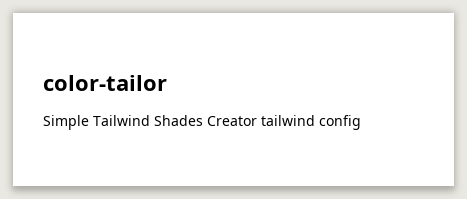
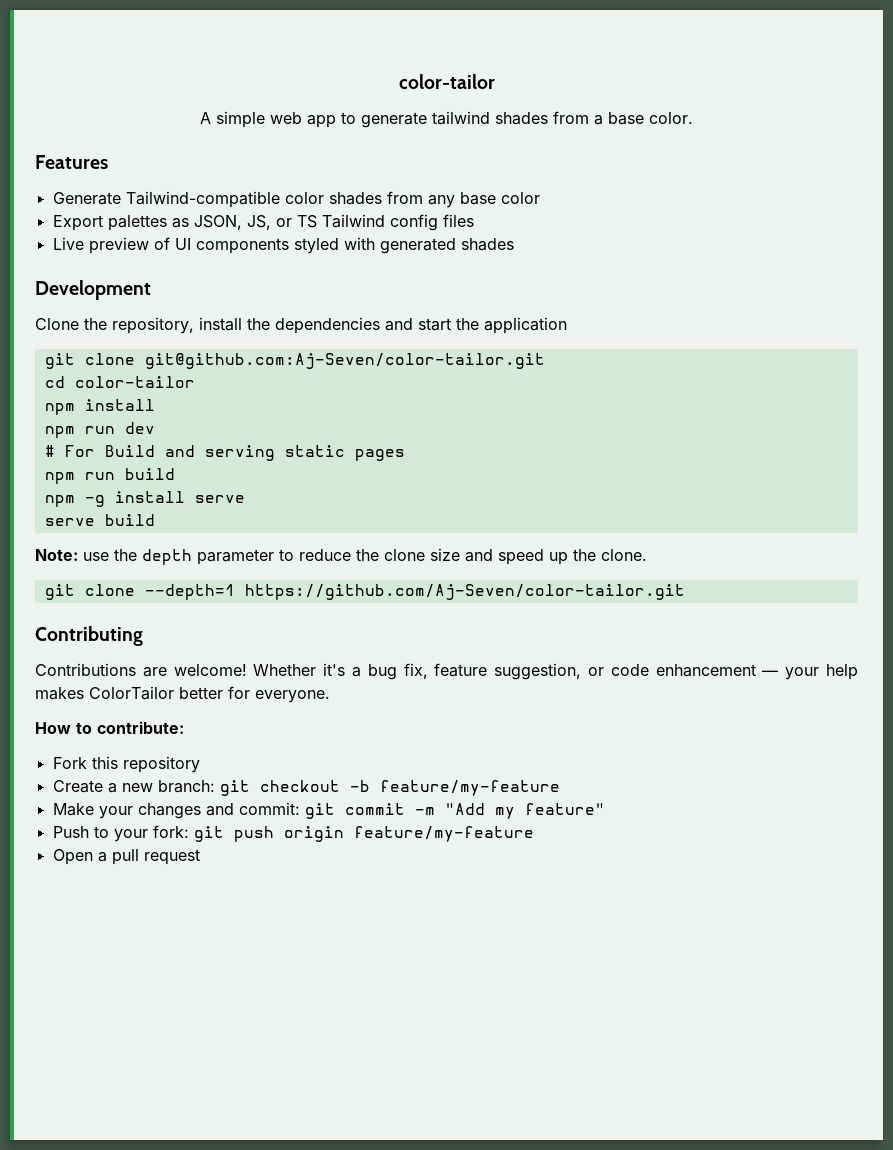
[43,75,167,91] [43,115,361,130] color-tailor // Simple Tailwind Shades Creator tailwind config -> [398,74,495,89] [200,111,693,128] [35,155,108,169] [52,191,540,208] [52,214,474,231] [52,237,514,254] [35,280,151,300] [35,317,567,334] [44,353,545,369] [44,376,195,388] [44,399,155,415] [44,422,155,438] [44,445,405,461] [44,468,175,484] [44,491,245,507] [44,514,155,526] [35,548,647,565] [44,584,685,600] [35,626,143,646] [35,663,858,680] [35,686,330,703] [35,721,184,734] [52,756,200,773] [52,780,560,796] [52,802,605,819] [52,825,534,842] [52,849,200,865] color-tailor // A simple web app to generate tailwind shades from a base color. // Features // Generate Tailwind-compatible color shades from any base color // Export palettes as JSON, JS, or TS Tailwind config files // Live preview of UI components styled with generated shades // Development // Clone the repository, install the dependencies and start the application // git clone git@github.com:Aj-Seven/color-tailor.git // cd color-tailor // npm install // npm run dev // # For Build and serving static pages // npm run build // npm -g install serve // serve build // Note: use the depth parameter to reduce the clone size and speed up the clone. // git clone --depth=1 https://github.com/Aj-Seven/color-tailor.git // Contributing // Contributions are welcome! Whether it's a bug fix, feature suggestion, or code enhancement — your help makes ColorTailor better for everyone. // How to contribute: // Fork this repository // Create a new branch: git checkout -b feature/my-feature // Make your changes and commit: git commit -m "Add my feature" // Push to your fork: git push origin feature/my-feature // Open a pull request

